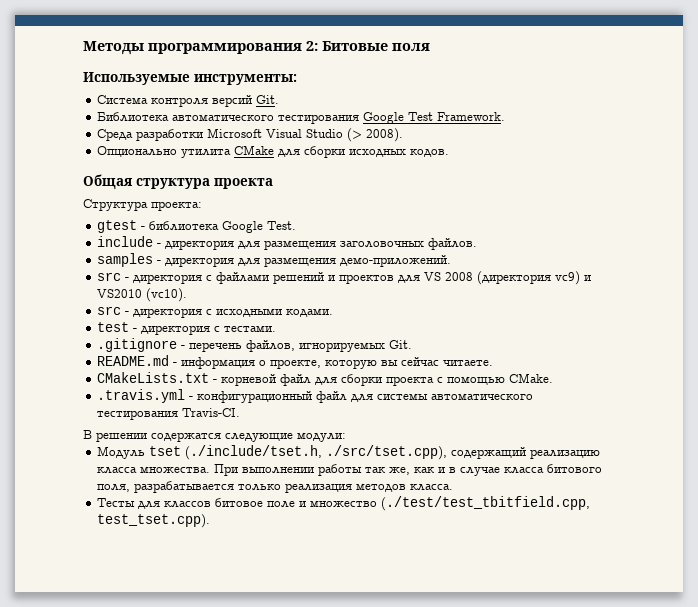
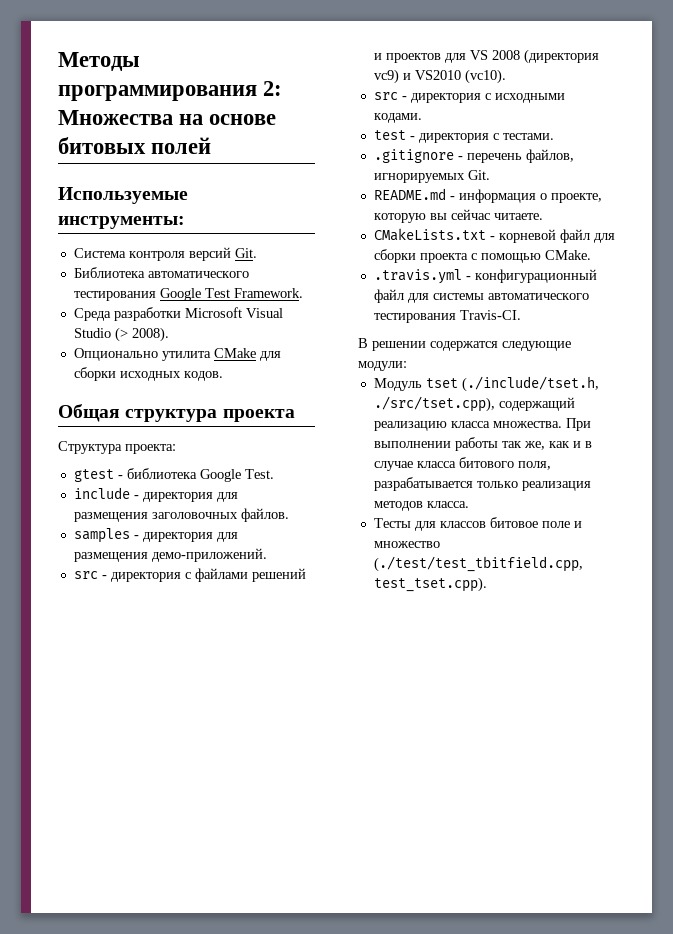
[322,41,430,51] Битовые поля -> [58,110,277,125] [58,137,212,154] Множества на основе битовых полей

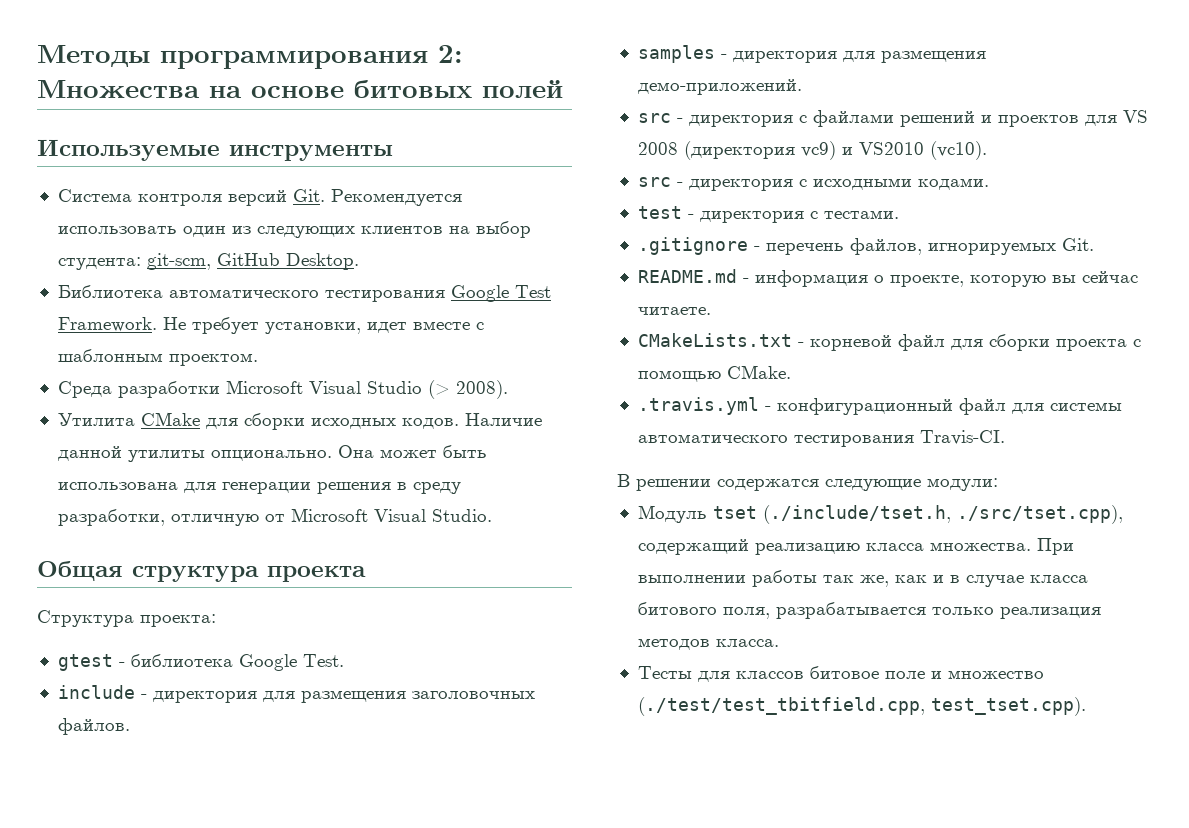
[58,216,185,229] инструменты: -> [229,145,393,161] инструменты
(257, 253) none -> [330,189,462,206] [57,221,531,238] [57,253,359,270] Рекомендуется использовать один из следующих клиентов на выбор студента: git-scm, GitHub Desktop.
(303, 293) none -> [162,317,484,334] [57,349,258,366] Не требует установки, идет вместе с шаблонным проектом.
[73,348,211,361] Опционально утилита -> [57,413,135,426] Утилита
(223, 376) none -> [464,413,542,426] [57,445,487,462] [57,482,461,494] [57,508,492,526] Наличие данной утилиты опционально. Она может быть использована для генерации решения в среду разработки, отличную от Microsoft Visual Studio.

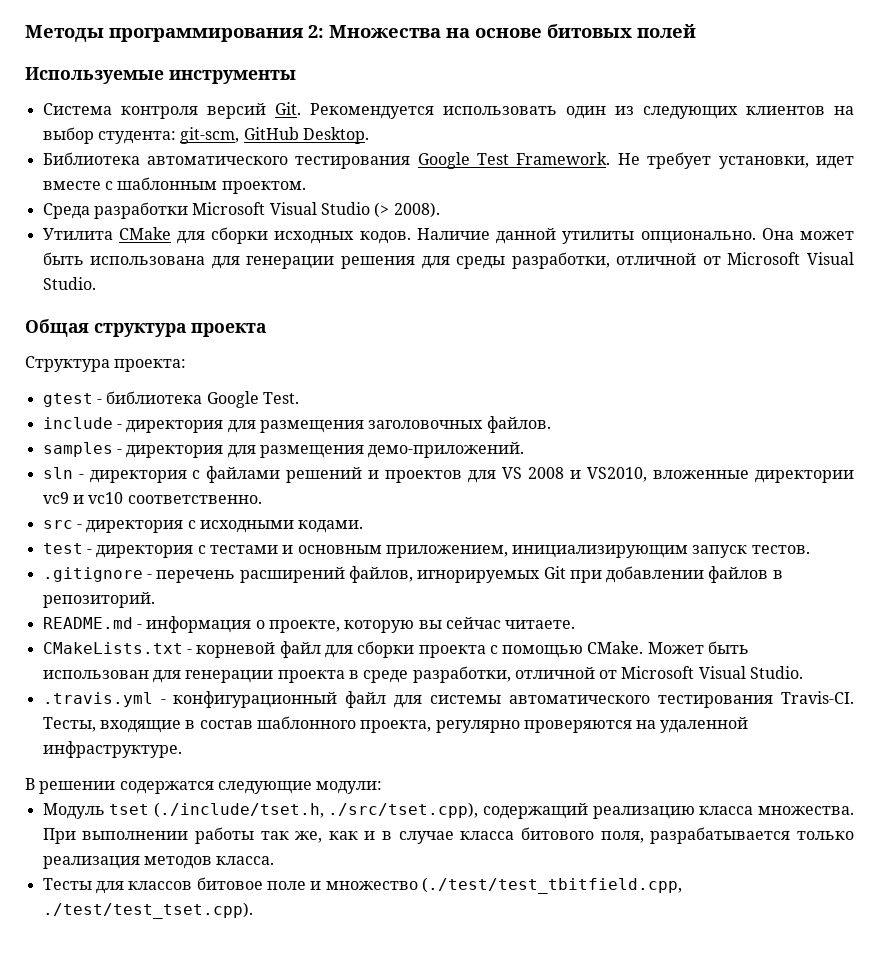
[396,482,461,494] [57,509,259,526] в среду разработки, отличную -> [421,252,697,269] для среды разработки, отличной
[637,113,671,123] src -> [42,467,73,479] sln
[683,141,987,160] (директория vc9) и VS2010 (vc10). -> [570,467,855,483] [42,492,262,504] и VS2010, вложенные директории vc9 и vc10 соответственно.
[823,210,899,219] тестами. -> [209,545,810,558] тестами и основным приложением, инициализирующим запуск тестов.
(844, 249) none -> [239,567,345,583] расширений
[1061,238,1094,251] Git. -> [543,566,783,583] [42,592,155,608] Git при добавлении файлов в репозиторий.
(791, 372) none -> [647,641,750,654] [42,666,804,683] Может быть использован для генерации проекта в среде разработки, отличной от Microsoft Visual Studio.
(1005, 437) none -> [42,716,749,733] [42,741,182,758] Тесты, входящие в состав шаблонного проекта, регулярно проверяются на удаленной инфраструктуре.
[930,697,1086,716] test_tset.cpp). -> [42,902,253,919] ./test/test_tset.cpp).

